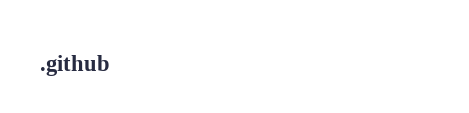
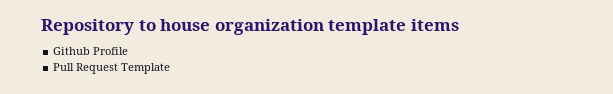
[40,55,110,76] .github -> [41,19,459,35] [53,47,129,55] [53,63,171,74] Repository to house organization template items // Github Profile // Pull Request Template

